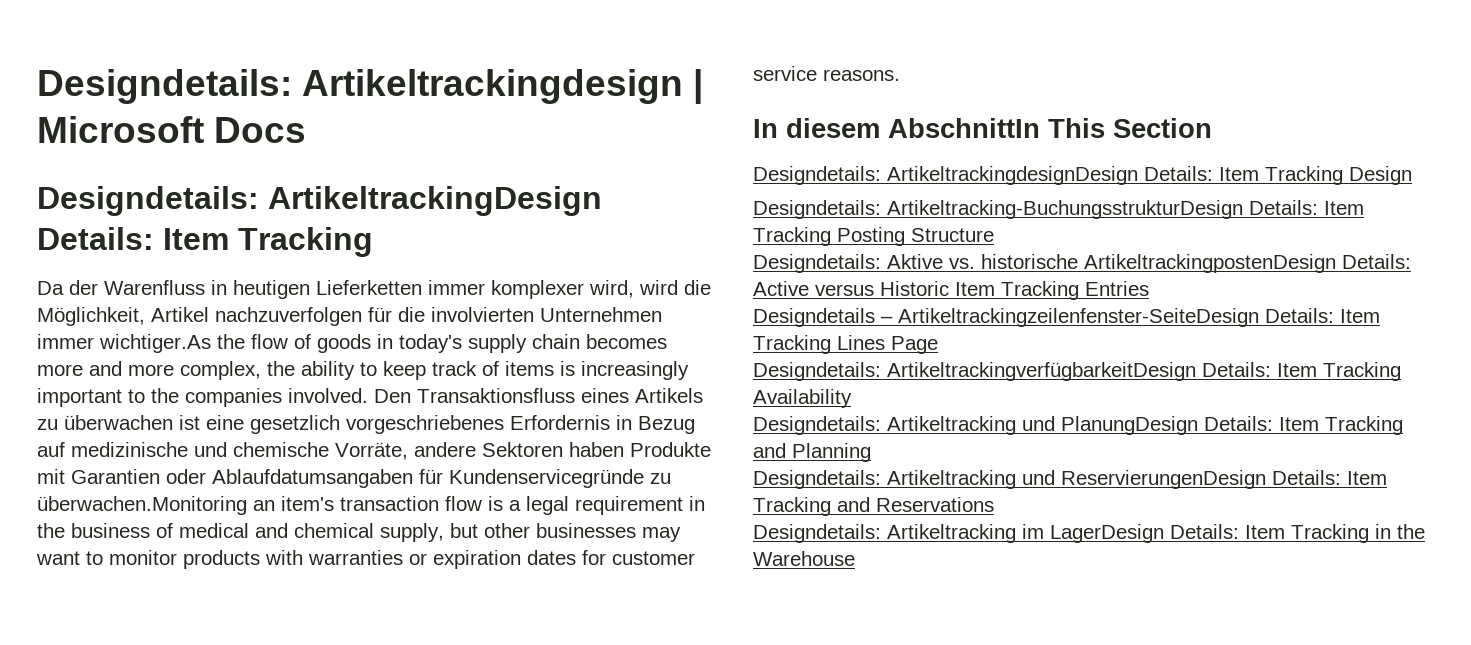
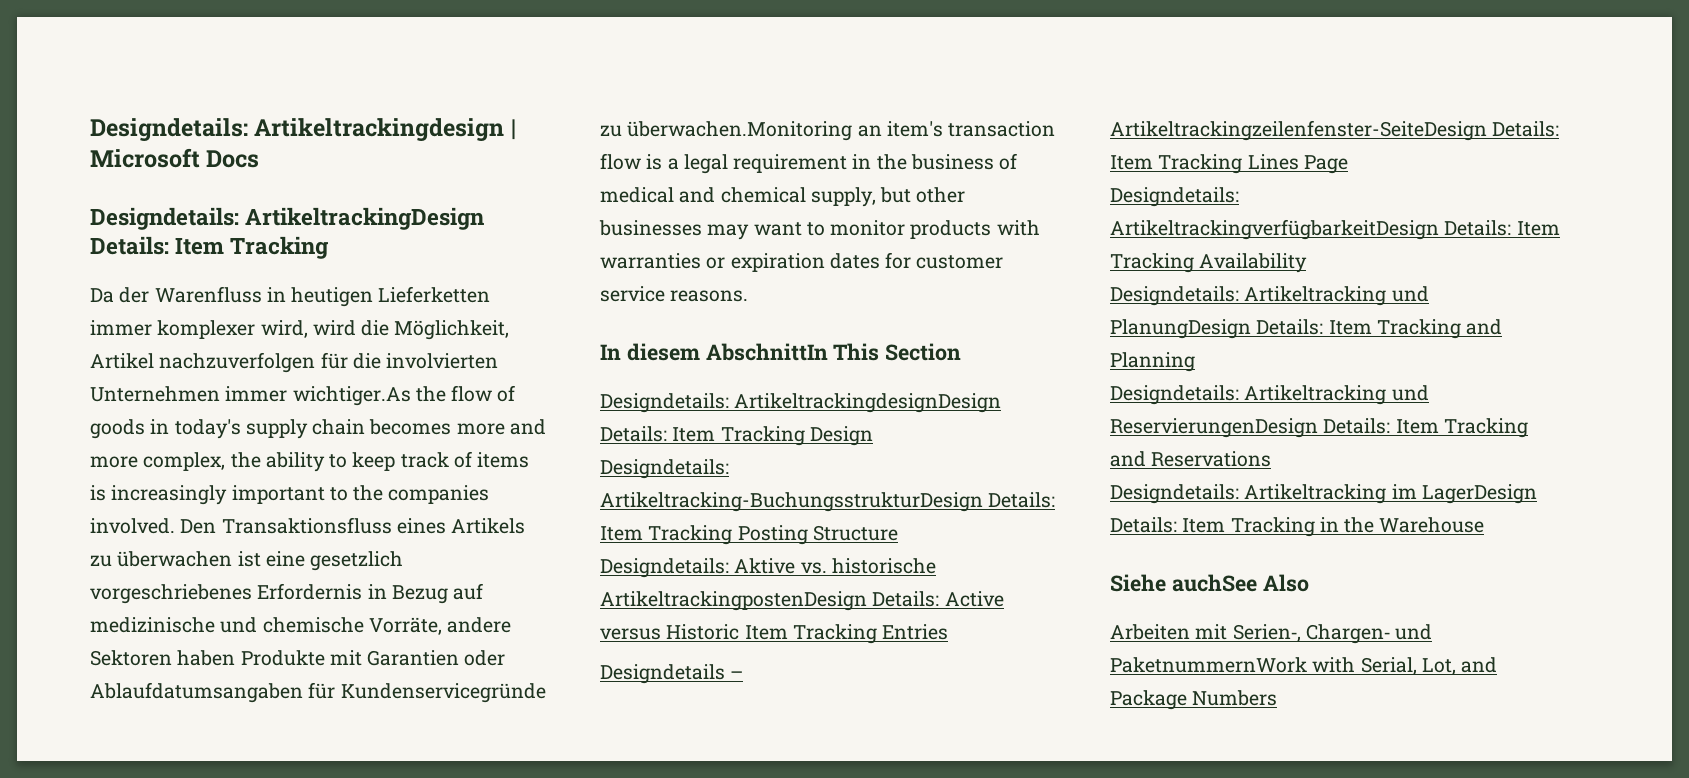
(855, 558) none -> [1110,574,1309,592] [1110,624,1433,644] [1110,657,1498,675] [1110,690,1278,710] // Siehe auchSee Also // Arbeiten mit Serien‑, Chargen‑ und PaketnummernWork with Serial, Lot, and Package Numbers

